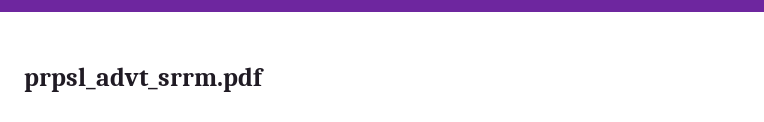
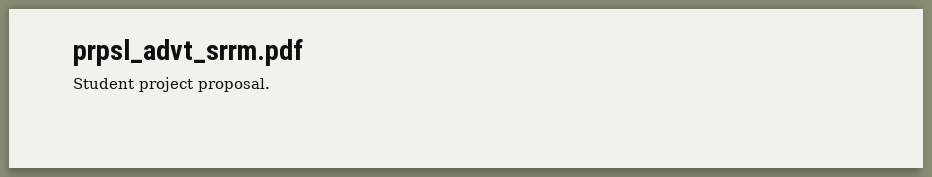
(264, 79) none -> [73,77,270,92] // Student project proposal.

